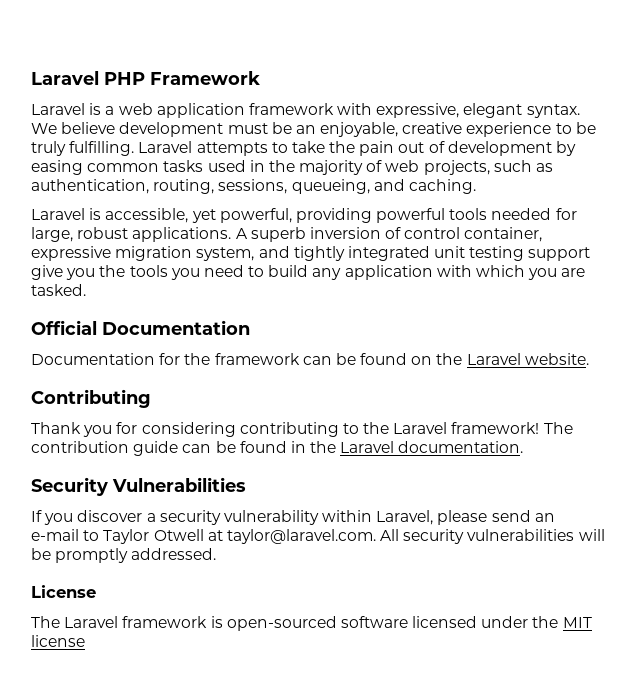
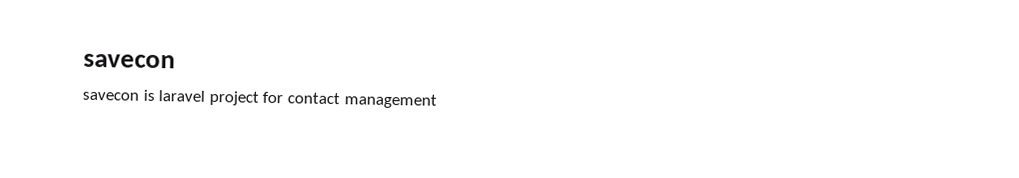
[31,71,260,85] [31,103,580,118] [31,122,596,137] [31,141,577,156] [31,160,554,175] [31,179,476,194] [31,208,577,223] [31,227,543,242] [31,246,591,261] [31,265,586,280] [31,284,86,296] [31,320,250,335] [31,353,589,365] [31,389,151,408] [31,422,573,437] [31,441,524,456] [31,477,246,496] [31,510,555,525] [31,529,605,544] [31,548,217,563] [31,585,96,598] [31,616,592,631] [31,635,85,647] Laravel PHP Framework // Laravel is a web application framework with expressive, elegant syntax. We believe development must be an enjoyable, creative experience to be truly fulfilling. Laravel attempts to take the pain out of development by easing common tasks used in the majority of web projects, such as authentication, routing, sessions, queueing, and caching. // Laravel is accessible, yet powerful, providing powerful tools needed for large, robust applications. A superb inversion of control container, expressive migration system, and tightly integrated unit testing support give you the tools you need to build any application with which you are tasked. // Official Documentation // Documentation for the framework can be found on the Laravel website. // Contributing // Thank you for considering contributing to the Laravel framework! The contribution guide can be found in the Laravel documentation. // Security Vulnerabilities // If you discover a security vulnerability within Laravel, please send an e-mail to Taylor Otwell at taylor@laravel.com. All security vulnerabilities will be promptly addressed. // License // The Laravel framework is open-sourced software licensed under the MIT license -> [83,53,175,69] [82,89,437,109] savecon // savecon is laravel project for contact management

